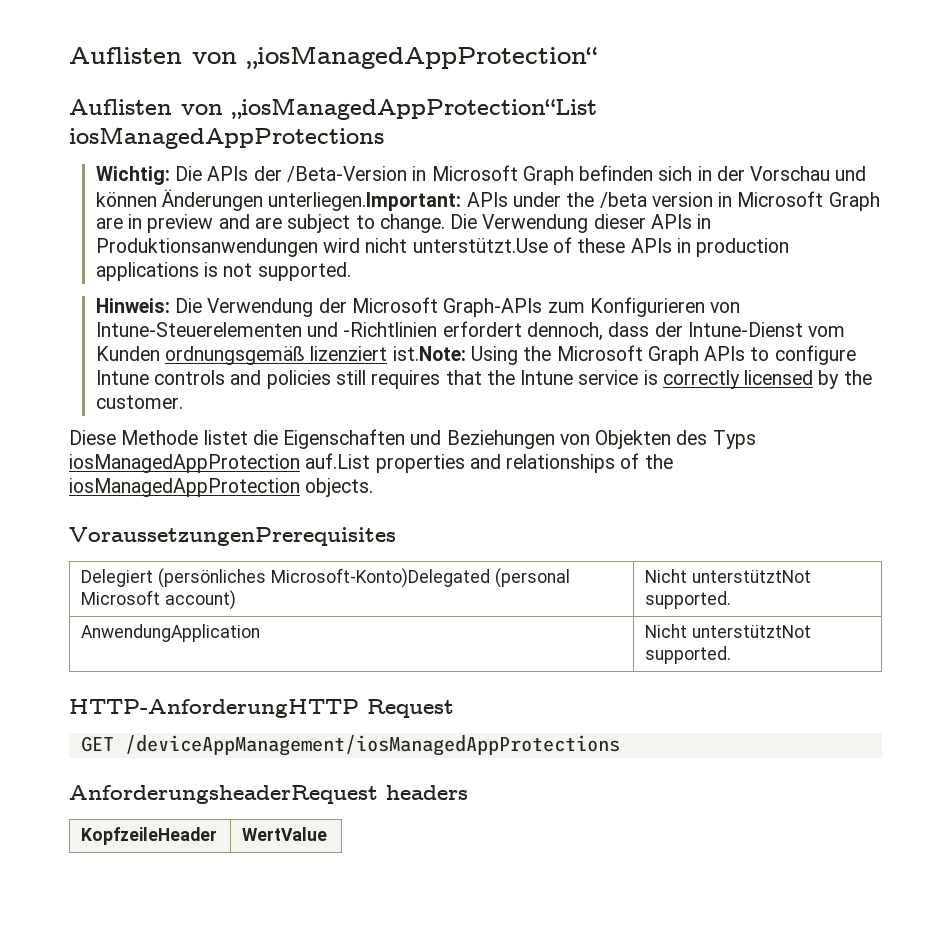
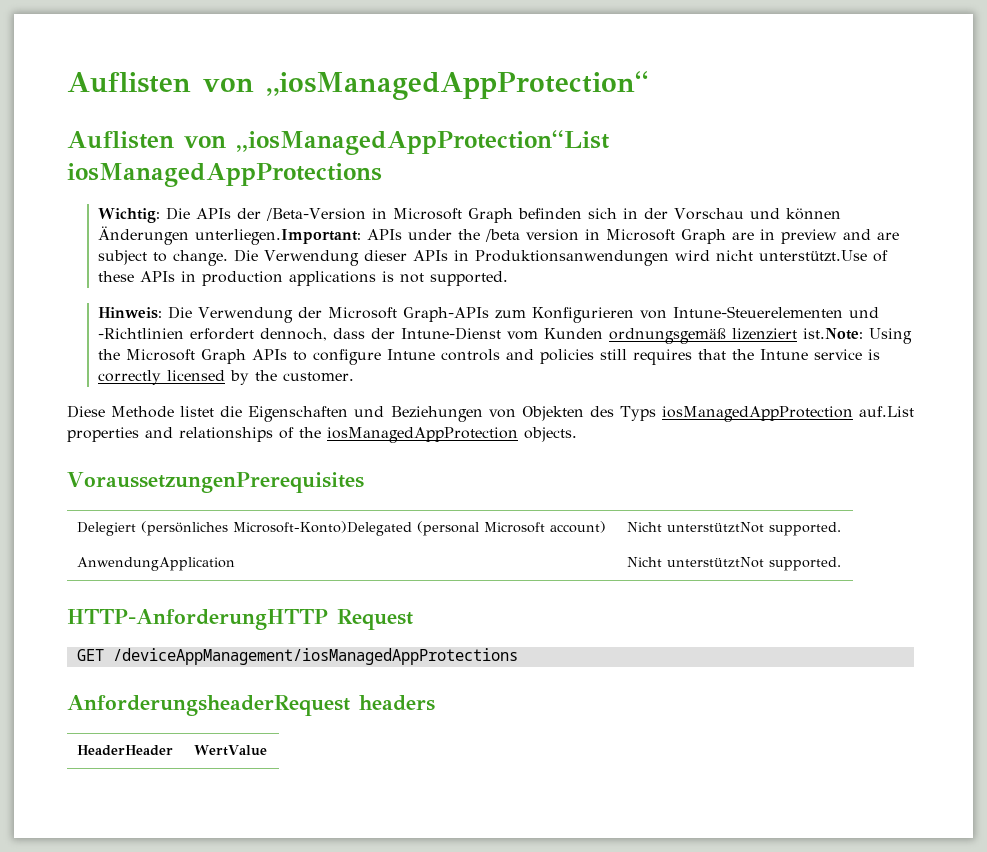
[81,827,218,845] KopfzeileHeader -> [77,745,174,756] HeaderHeader

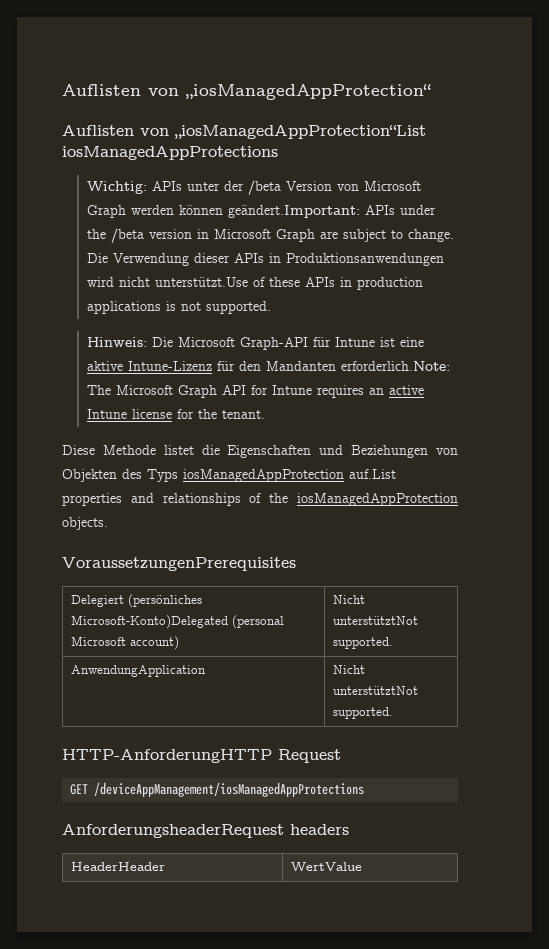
[166,207,842,223] [98,226,362,245] Die APIs der /Beta-Version in Microsoft Graph befinden sich in der Vorschau und können Änderungen unterliegen.Important: -> [151,180,421,195] [86,205,360,218] APIs unter der /beta Version von Microsoft Graph werden können geändert.Important:
[760,229,900,244] in preview and are -> (338, 235) none
[198,306,880,323] [98,327,913,344] [98,349,881,365] [98,370,355,385] Verwendung der Microsoft Graph-APIs zum Konfigurieren von Intune-Steuerelementen und -Richtlinien erfordert dennoch, dass der Intune-Dienst vom Kunden ordnungsgemäß lizenziert ist.Note: Using the Microsoft Graph APIs to configure Intune controls and policies still requires that the Intune service is correctly licensed by the customer. -> [177,337,424,350] [86,361,450,371] [86,385,424,398] [86,409,265,419] Microsoft Graph-API für Intune ist eine aktive Intune-Lizenz für den Mandanten erforderlich.Note: The Microsoft Graph API for Intune requires an active Intune license for the tenant.

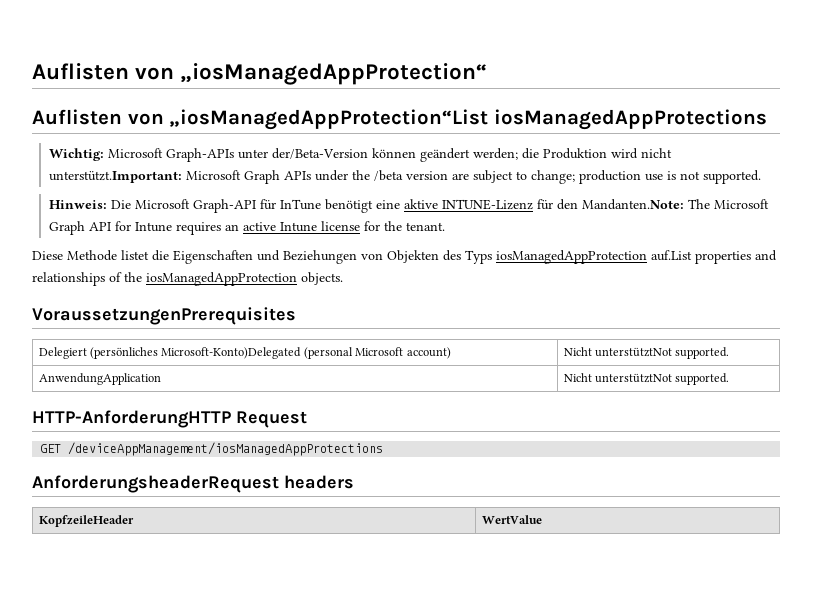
[151,180,421,195] [86,205,360,218] APIs unter der /beta Version von Microsoft Graph werden können geändert.Important: -> [107,148,672,162] [48,170,280,184] Microsoft Graph-APIs unter der/Beta-Version können geändert werden; die Produktion wird nicht unterstützt.Important: Microsoft Graph
[196,229,454,242] [86,253,444,266] [86,277,423,290] [86,301,161,314] in Microsoft Graph are subject to change. Die Verwendung dieser APIs in Produktionsanwendungen wird nicht unterstützt.Use of these APIs in production applications -> [451,170,663,184] are subject to change; production use
[334,337,395,347] Intune ist -> [279,199,373,213] InTune benötigt
[127,361,212,371] Intune-Lizenz -> [441,199,533,210] INTUNE-Lizenz
[265,361,450,371] Mandanten erforderlich.Note: -> [581,199,684,210] Mandanten.Note:
[70,862,165,871] HeaderHeader -> [38,515,134,527] KopfzeileHeader

